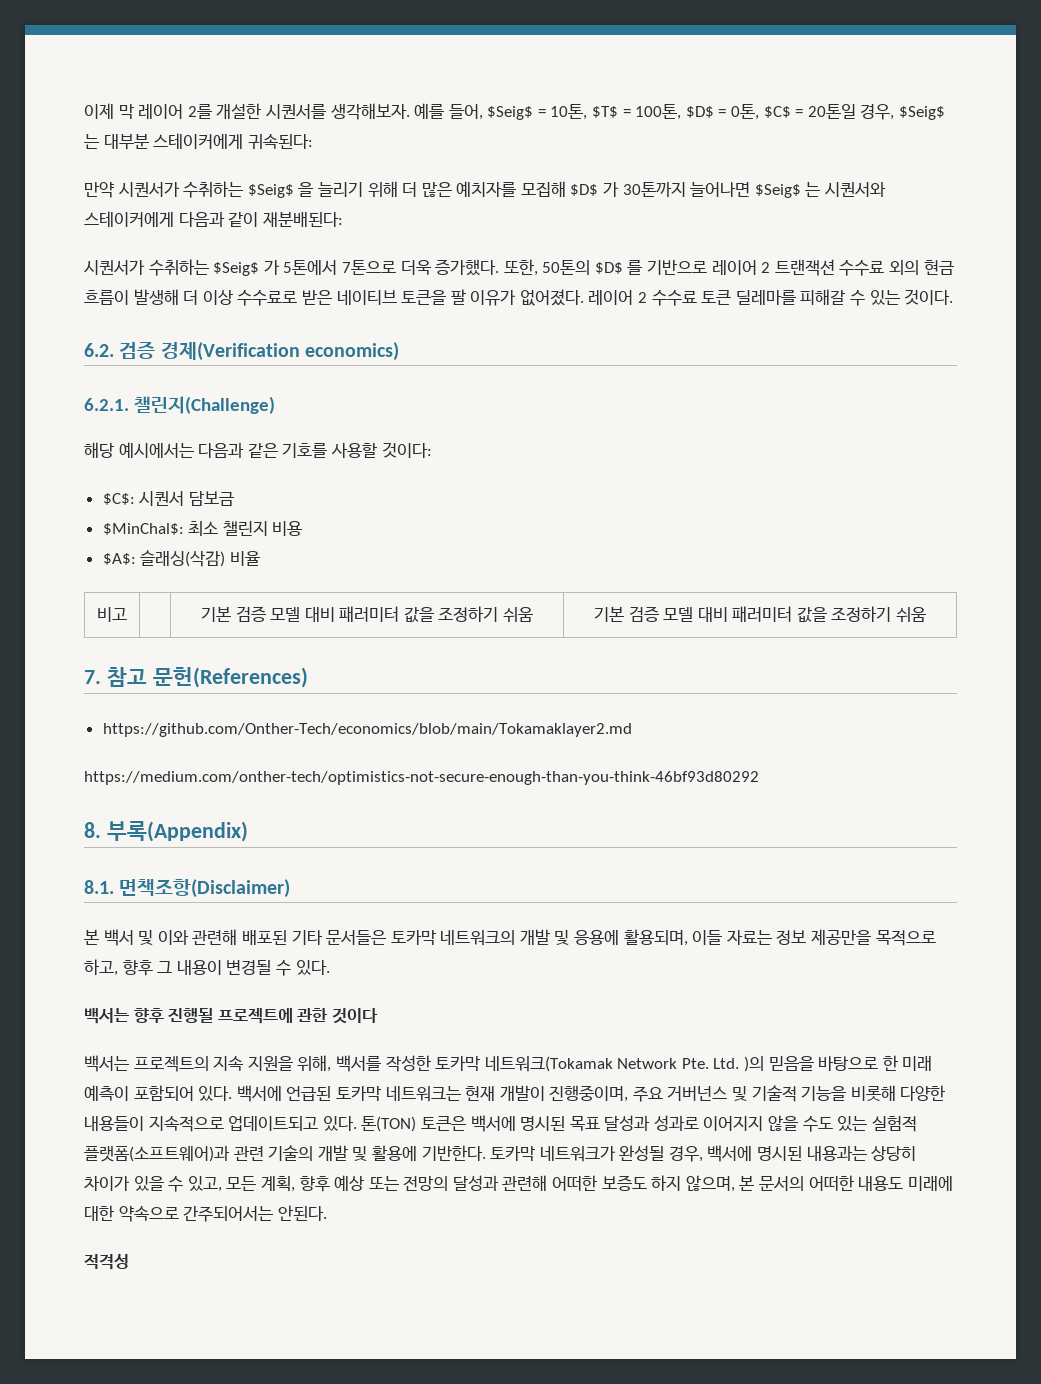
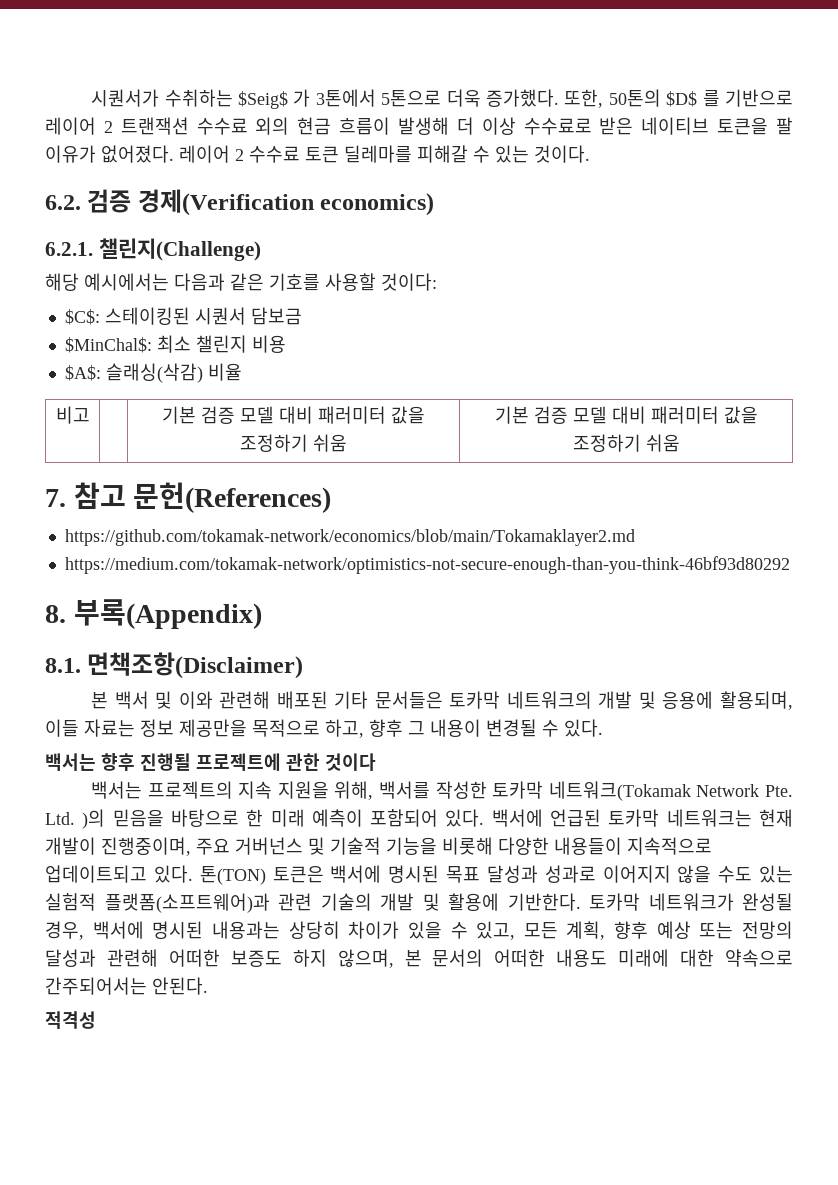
[84,103,945,120] [84,133,313,150] [84,181,887,198] [84,211,343,227] 이제 막 레이어 2를 개설한 시퀀서를 생각해보자. 예를 들어, $Seig$ = 10톤, $T$ = 100톤, $D$ = 0톤, $C$ = 20톤일 경우, $Seig$ 는 대부분 스테이커에게 귀속된다: // 만약 시퀀서가 수취하는 $Seig$ 을 늘리기 위해 더 많은 예치자를 모집해 $D$ 가 30톤까지 늘어나면 $Seig$ 는 시퀀서와 스테이커에게 다음과 같이 재분배된다: // -> (91, 98) none
[283,260,396,275] 5톤에서 7톤으로 -> [315,89,442,107] 3톤에서 5톤으로
(135, 499) none -> [104,307,190,325] 스테이킹된
[102,723,632,737] [84,771,759,785] https://github.com/Onther-Tech/economics/blob/main/Tokamaklayer2.md // https://medium.com/onther-tech/optimistics-not-secure-enough-than-you-think-46bf93d80292 -> [64,529,635,546] [64,556,790,574] https://github.com/tokamak-network/economics/blob/main/Tokamaklayer2.md // https://medium.com/tokamak-network/optimistics-not-secure-enough-than-you-think-46bf93d80292

